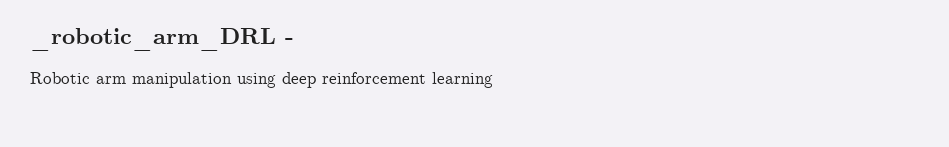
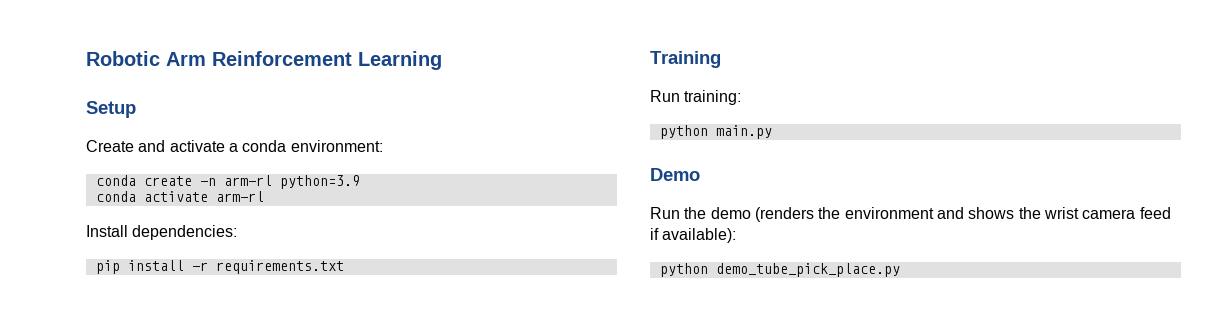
[30,28,294,51] [30,72,493,88] _robotic_arm_DRL - // Robotic arm manipulation using deep reinforcement learning -> [86,51,442,70] [86,101,136,118] [86,140,383,152] [95,175,360,189] [95,191,264,202] [86,225,238,240] [95,260,344,274] [650,51,721,68] [650,90,742,105] [659,125,772,139] [650,168,700,181] [650,207,1171,222] [650,228,737,243] [659,263,900,277] Robotic Arm Reinforcement Learning // Setup // Create and activate a conda environment: // conda create -n arm-rl python=3.9 // conda activate arm-rl // Install dependencies: // pip install -r requirements.txt // Training // Run training: // python main.py // Demo // Run the demo (renders the environment and shows the wrist camera feed if available): // python demo_tube_pick_place.py

